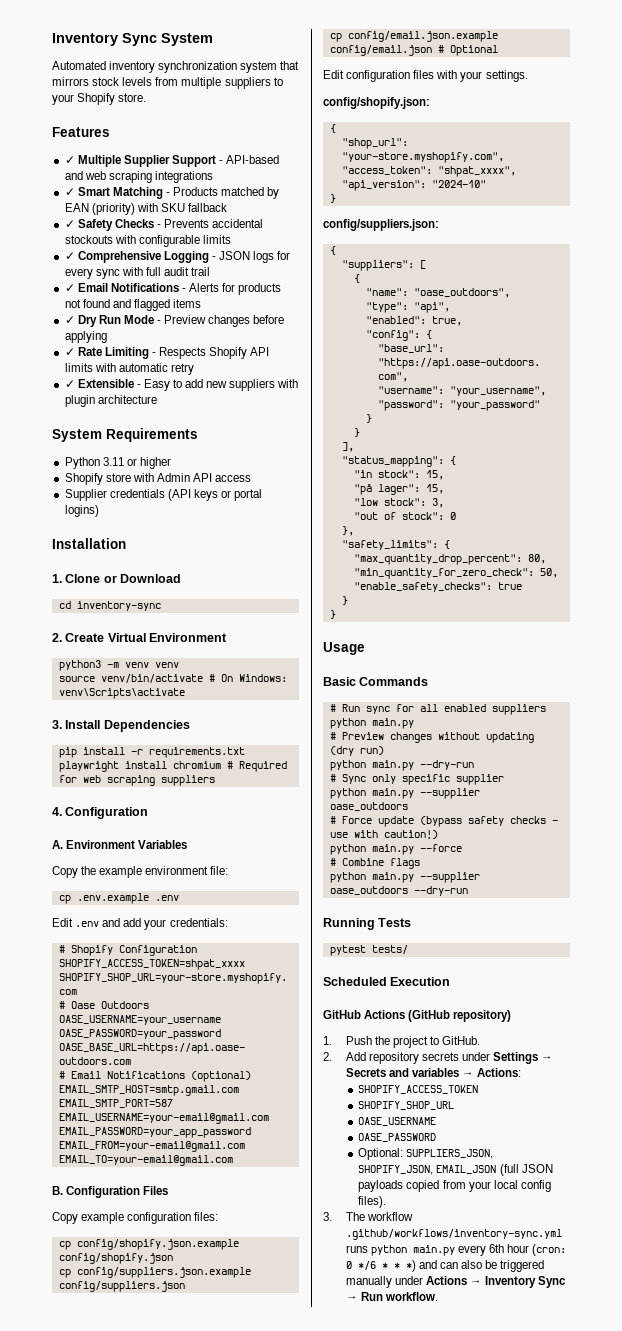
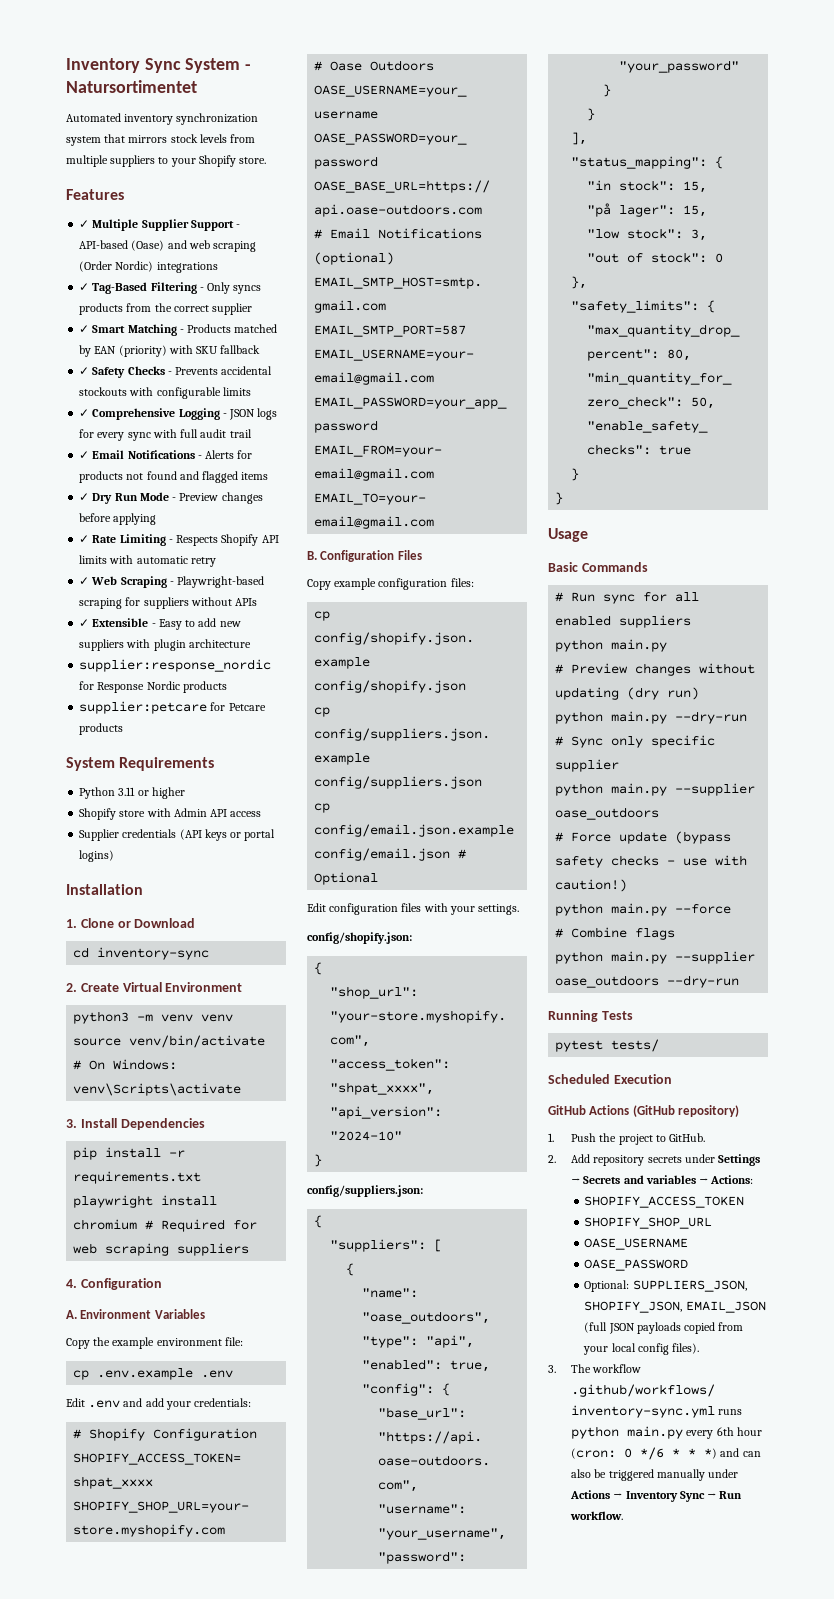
(213, 39) none -> [245,64,252,70] [66,80,197,93] - Natursortimentet
(280, 159) none -> [131,240,165,251] (Oase)
(152, 177) none -> [79,261,154,272] (Order Nordic)
(213, 177) none -> [79,282,262,294] [79,303,253,315] // ✓ Tag-Based Filtering - Only syncs products from the correct supplier
(194, 369) none -> [79,576,265,588] [79,597,258,609] // ✓ Web Scraping - Playwright-based scraping for suppliers without APIs
(157, 399) none -> [79,659,272,672] [79,681,227,693] [79,701,266,714] [79,723,124,735] // supplier:response_nordic for Response Nordic products // supplier:petcare for Petcare products

